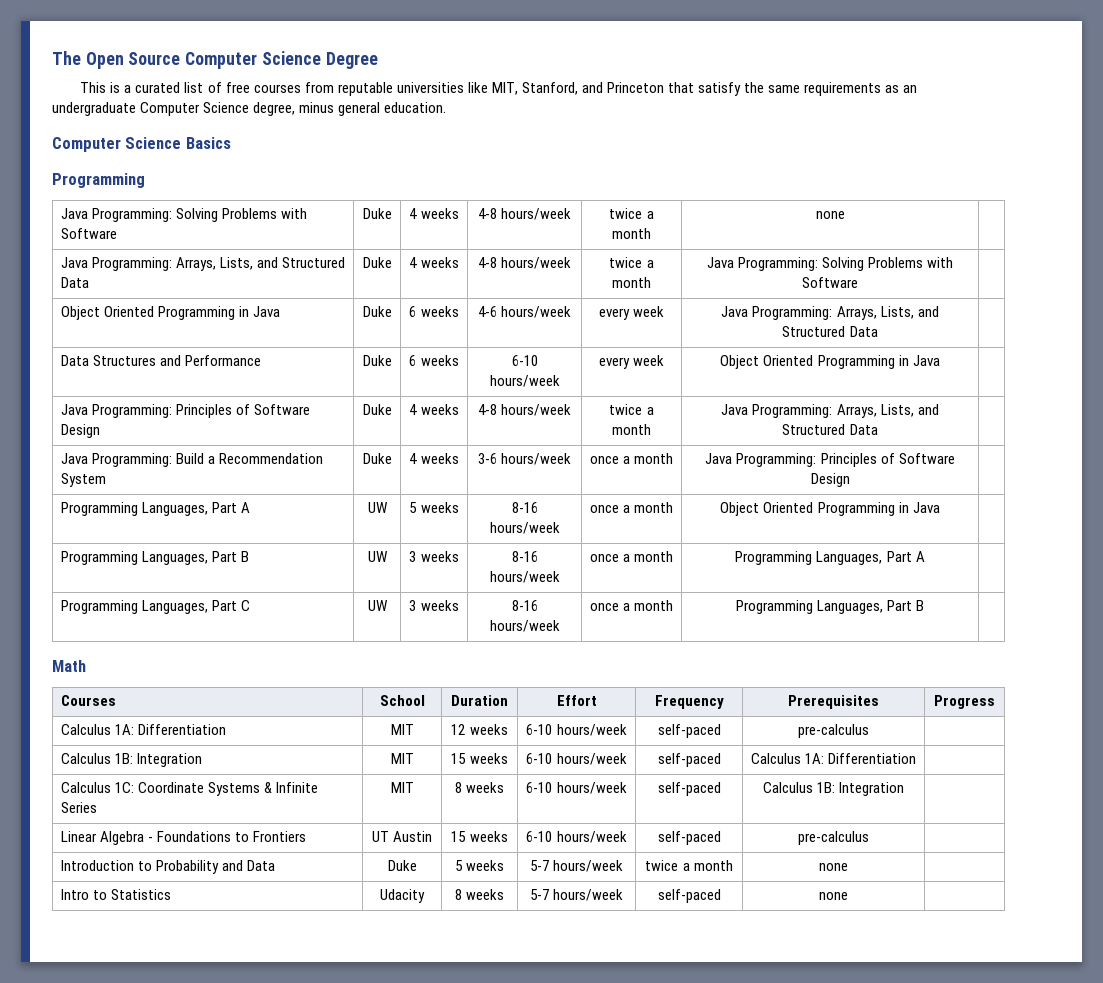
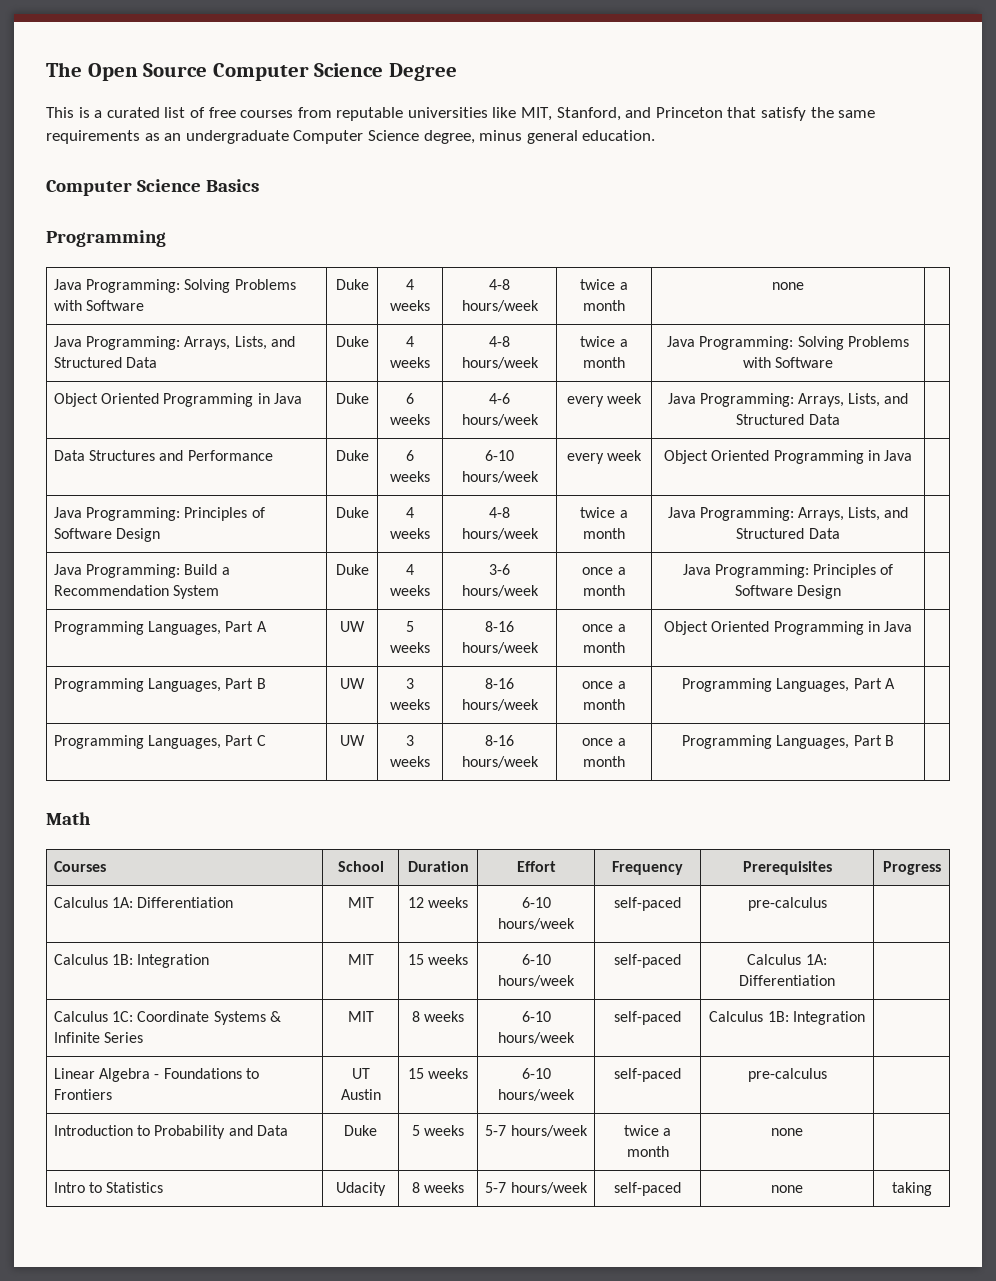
(848, 896) none -> [891,1182,932,1196] taking

